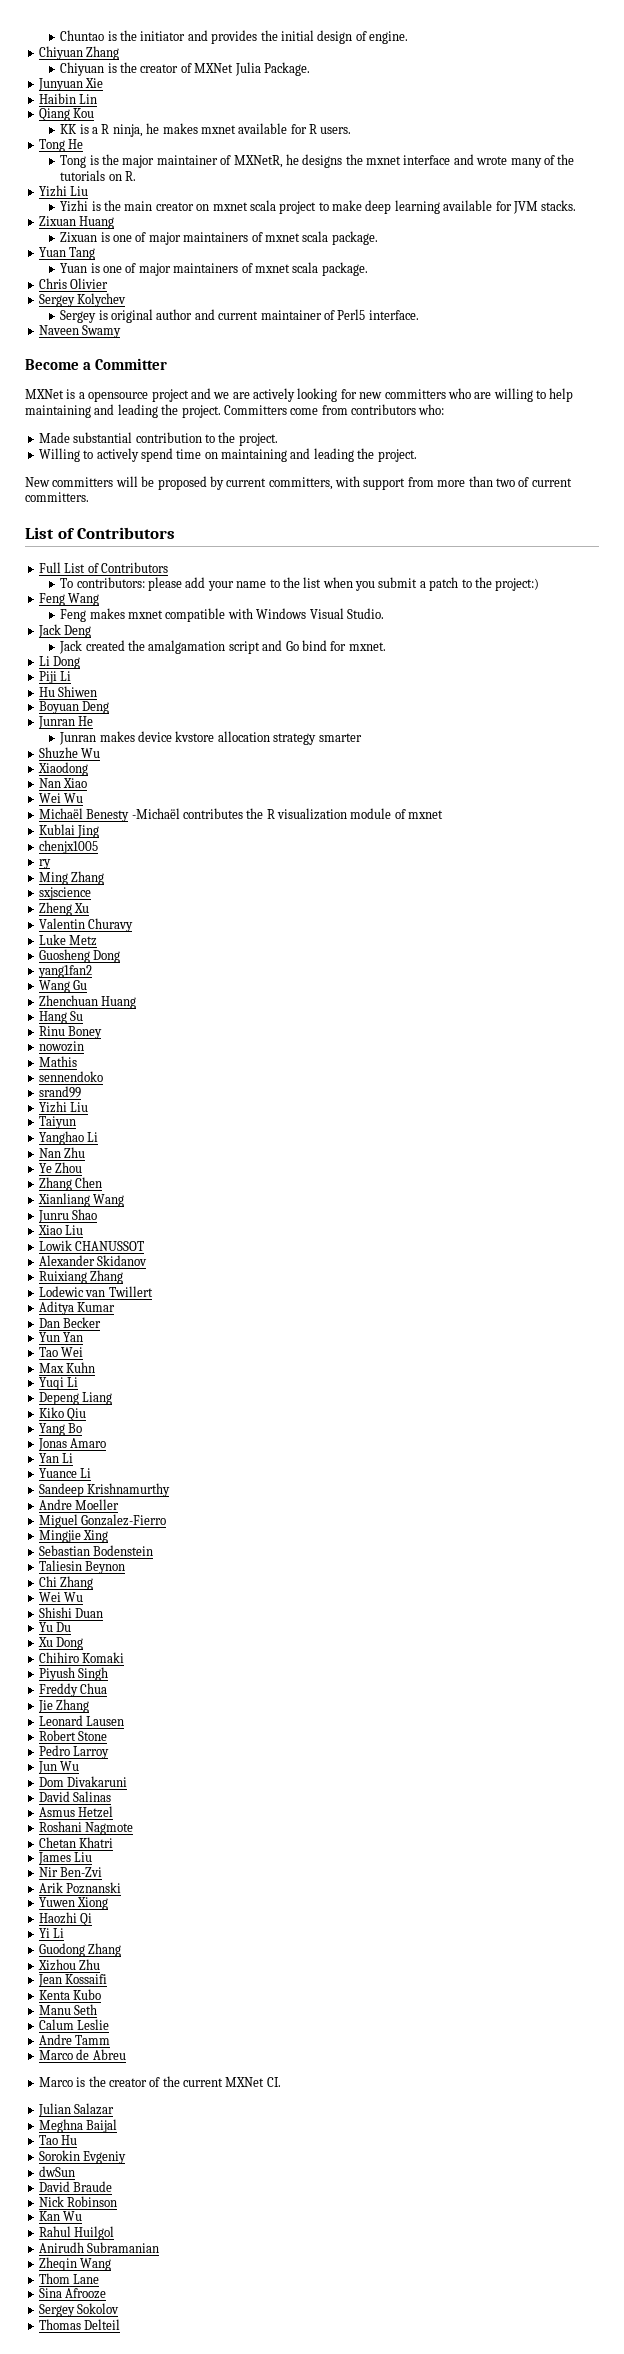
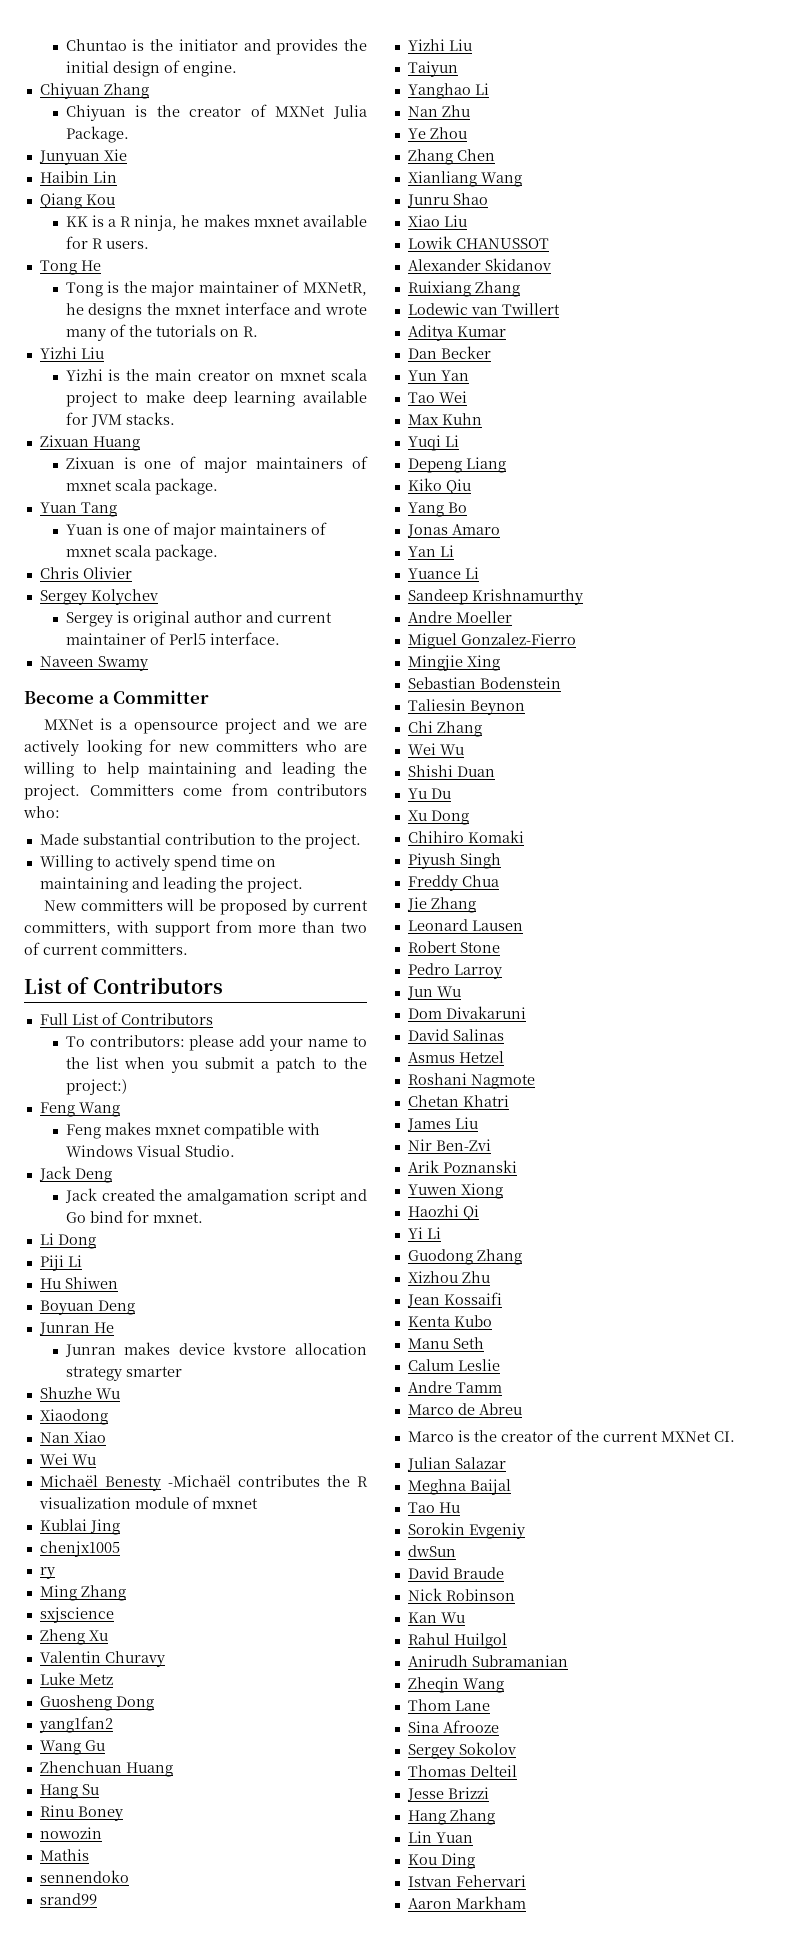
(121, 2324) none -> [406,1787,489,1801] [407,1809,495,1825] [407,1831,473,1843] [407,1853,475,1869] [407,1875,526,1887] [407,1896,526,1909] // Jesse Brizzi // Hang Zhang // Lin Yuan // Kou Ding // Istvan Fehervari // Aaron Markham

